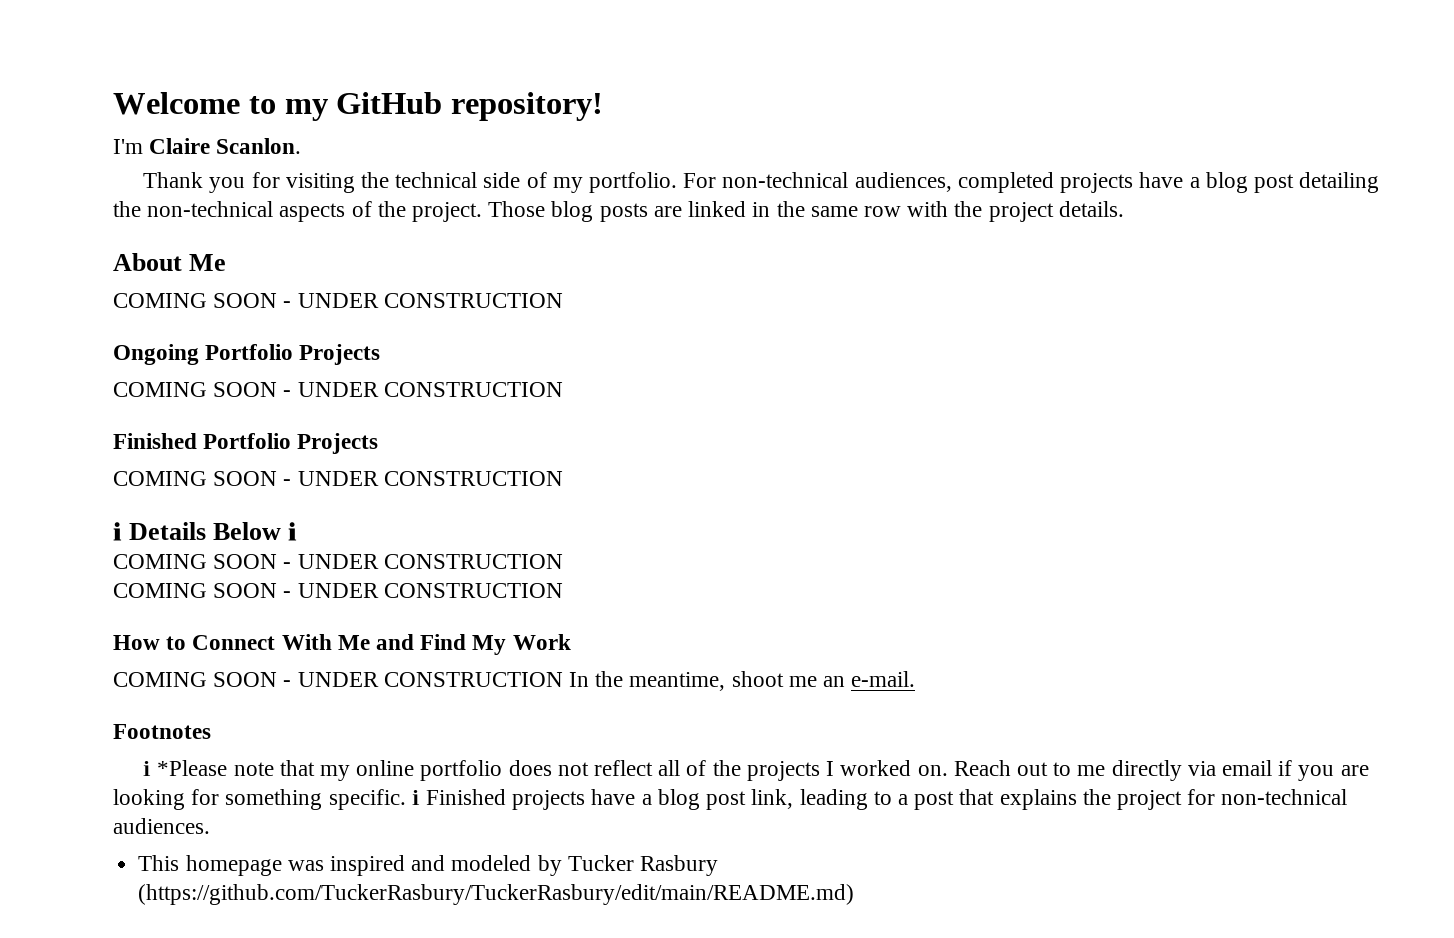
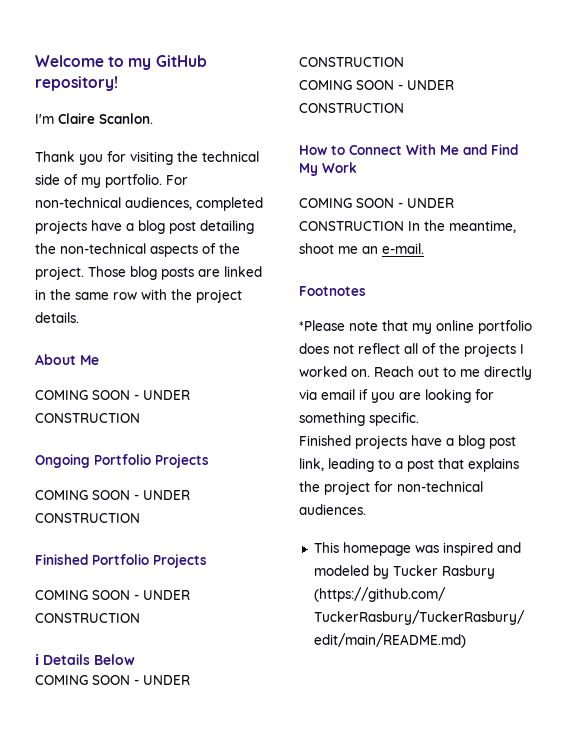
[288,522,298,541] ℹ -> (135, 659) none
[143,761,152,776] ℹ -> (366, 291) none
[411,790,420,805] ℹ -> (419, 419) //

